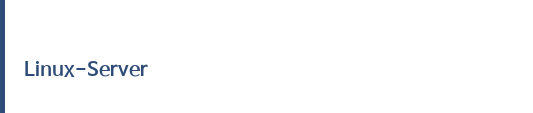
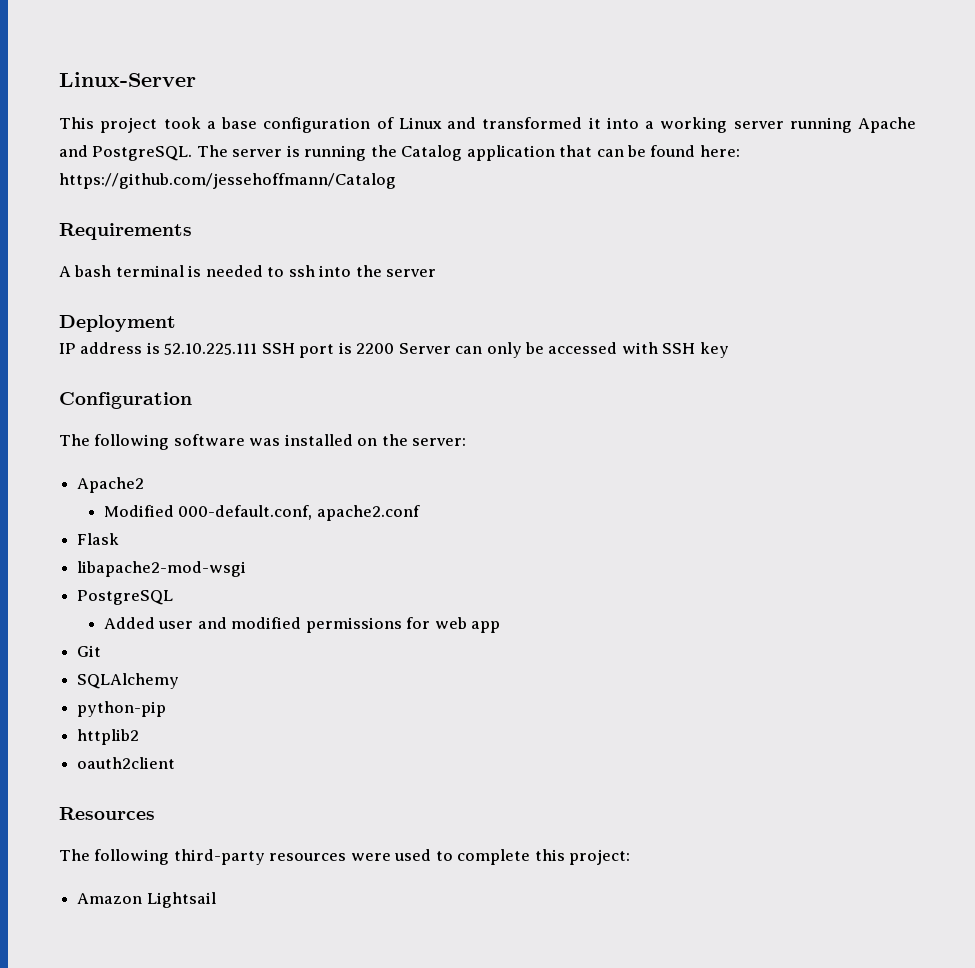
(148, 69) none -> [59,117,916,133] [59,145,740,161] [59,173,396,189] [59,223,192,240] [59,265,437,277] [59,315,176,332] [59,342,729,358] [59,392,192,409] [59,434,467,450] [77,477,145,493] [103,505,420,521] [77,533,120,545] [77,561,247,577] [77,590,174,605] [103,617,501,633] [77,645,102,657] [77,673,180,689] [77,701,167,717] [77,729,140,745] [77,757,176,769] [59,807,155,820] [59,849,631,865] [77,892,216,908] // This project took a base configuration of Linux and transformed it into a working server running Apache and PostgreSQL. The server is running the Catalog application that can be found here: https://github.com/jessehoffmann/Catalog // Requirements // A bash terminal is needed to ssh into the server // Deployment // IP address is 52.10.225.111 SSH port is 2200 Server can only be accessed with SSH key // Configuration // The following software was installed on the server: // Apache2 // Modified 000-default.conf, apache2.conf // Flask // libapache2-mod-wsgi // PostgreSQL // Added user and modified permissions for web app // Git // SQLAlchemy // python-pip // httplib2 // oauth2client // Resources // The following third-party resources were used to complete this project: // Amazon Lightsail

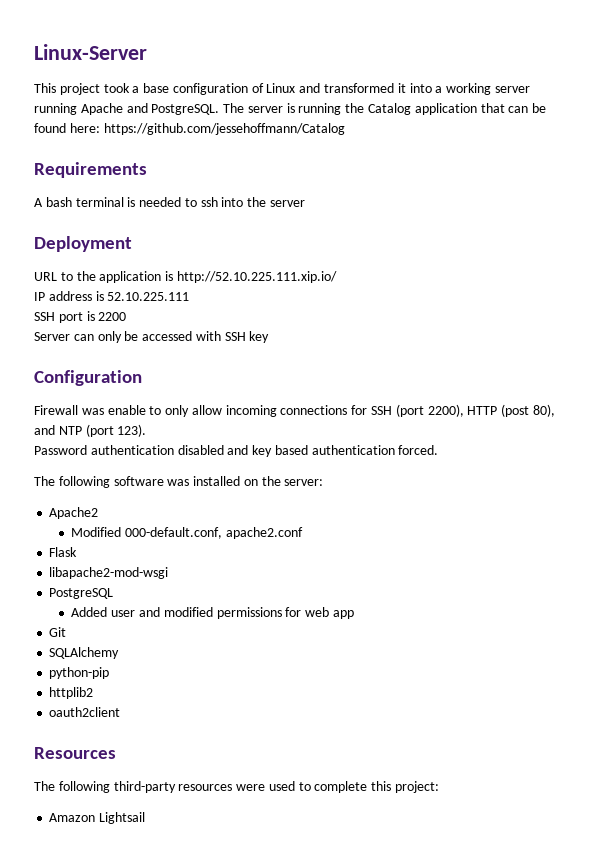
(176, 323) none -> [34,271,337,283] // URL to the application is http://52.10.225.111.xip.io/
(258, 349) none -> (190, 296) //
(395, 348) none -> (127, 316) //
(192, 400) none -> [34,404,555,417] [34,424,147,437] [34,445,439,457] // Firewall was enable to only allow incoming connections for SSH (port 2200), HTTP (post 80), and NTP (port 123). // Password authentication disabled and key based authentication forced.

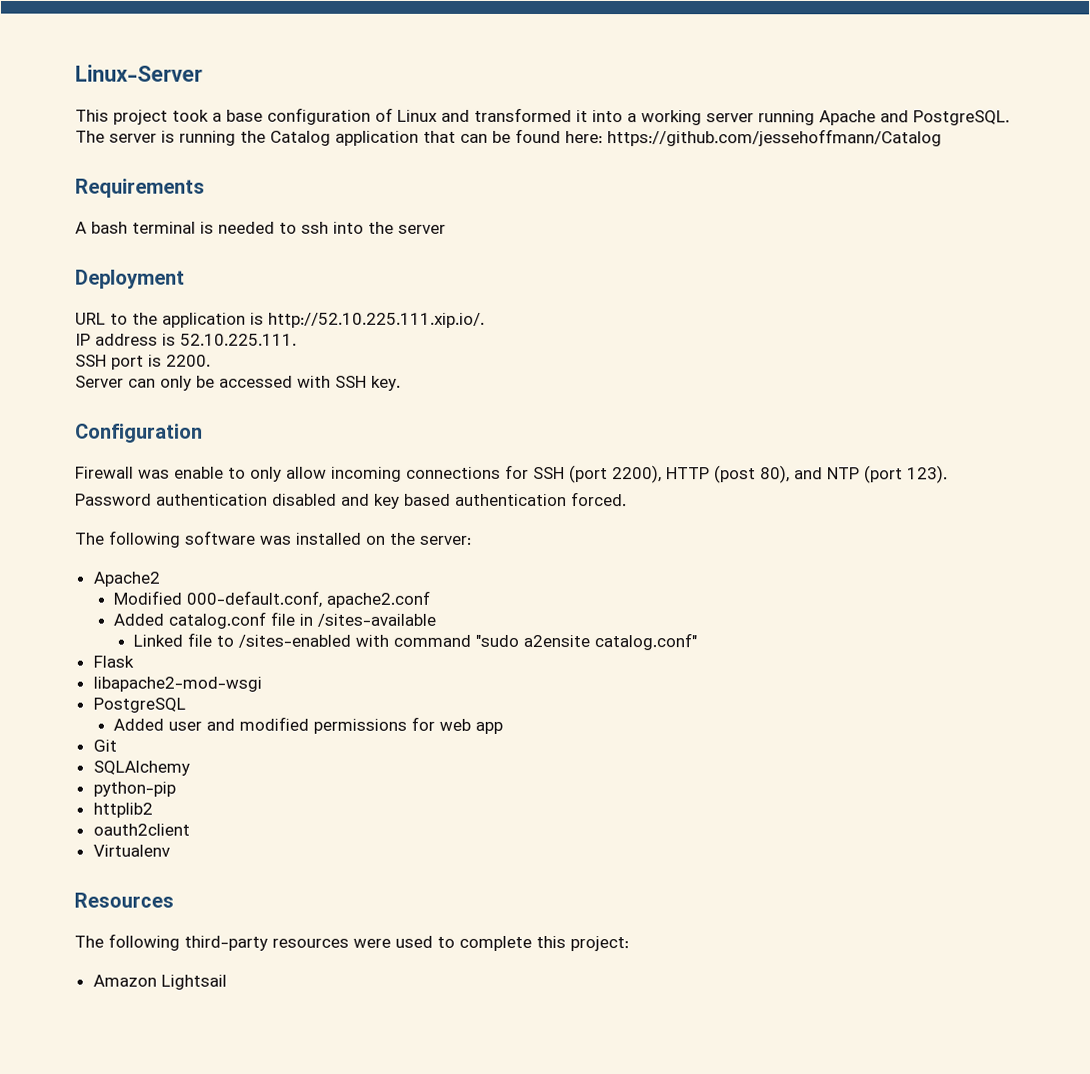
[176,271,337,283] http://52.10.225.111.xip.io/ -> [268,312,485,328] http://52.10.225.111.xip.io/.
[107,292,190,301] 52.10.225.111 -> [180,333,297,346] 52.10.225.111.
[98,312,127,321] 2200 -> [166,354,211,367] 2200.
[249,331,270,343] key -> [371,375,401,391] key.
(304, 533) none -> [112,611,436,629] [132,632,697,651] // Added catalog.conf file in /sites-available // Linked file to /sites-enabled with command "sudo a2ensite catalog.conf"
(121, 712) none -> [92,844,170,857] // Virtualenv

